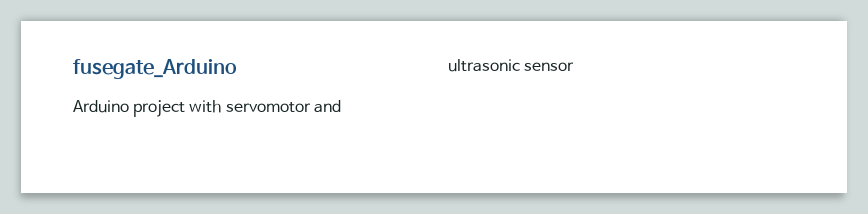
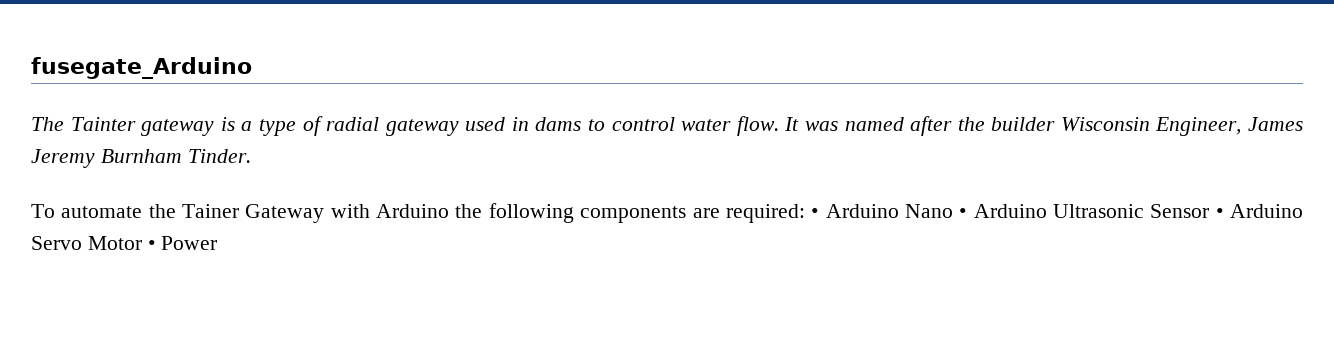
[73,100,341,117] [448,59,575,72] Arduino project with servomotor and ultrasonic sensor -> [31,116,1303,136] [31,149,251,168] [31,203,1303,223] [31,236,218,250] The Tainter gateway is a type of radial gateway used in dams to control water flow. It was named after the builder Wisconsin Engineer, James Jeremy Burnham Tinder. // To automate the Tainer Gateway with Arduino the following components are required: • Arduino Nano • Arduino Ultrasonic Sensor • Arduino Servo Motor • Power

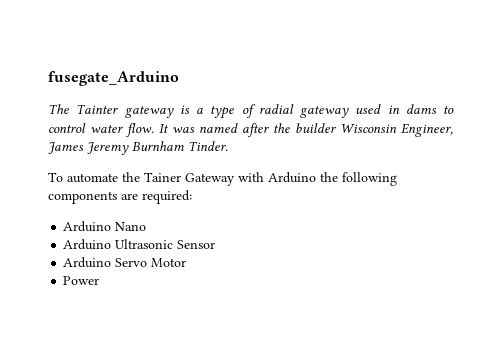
[811,208,820,218] • -> (192, 197) //
[959,208,968,218] • -> (147, 226) //
[1215,208,1224,218] • -> (216, 244) //
[147,240,156,250] • -> (187, 262) //

